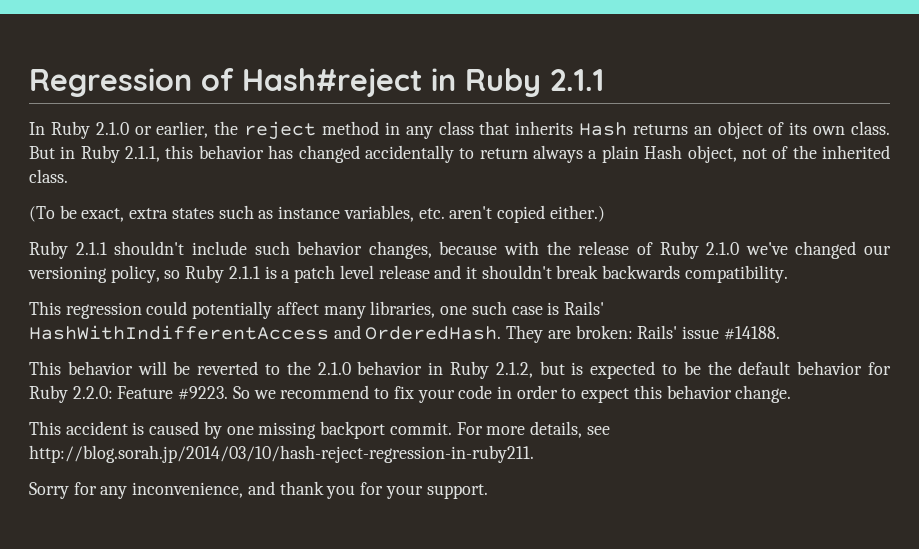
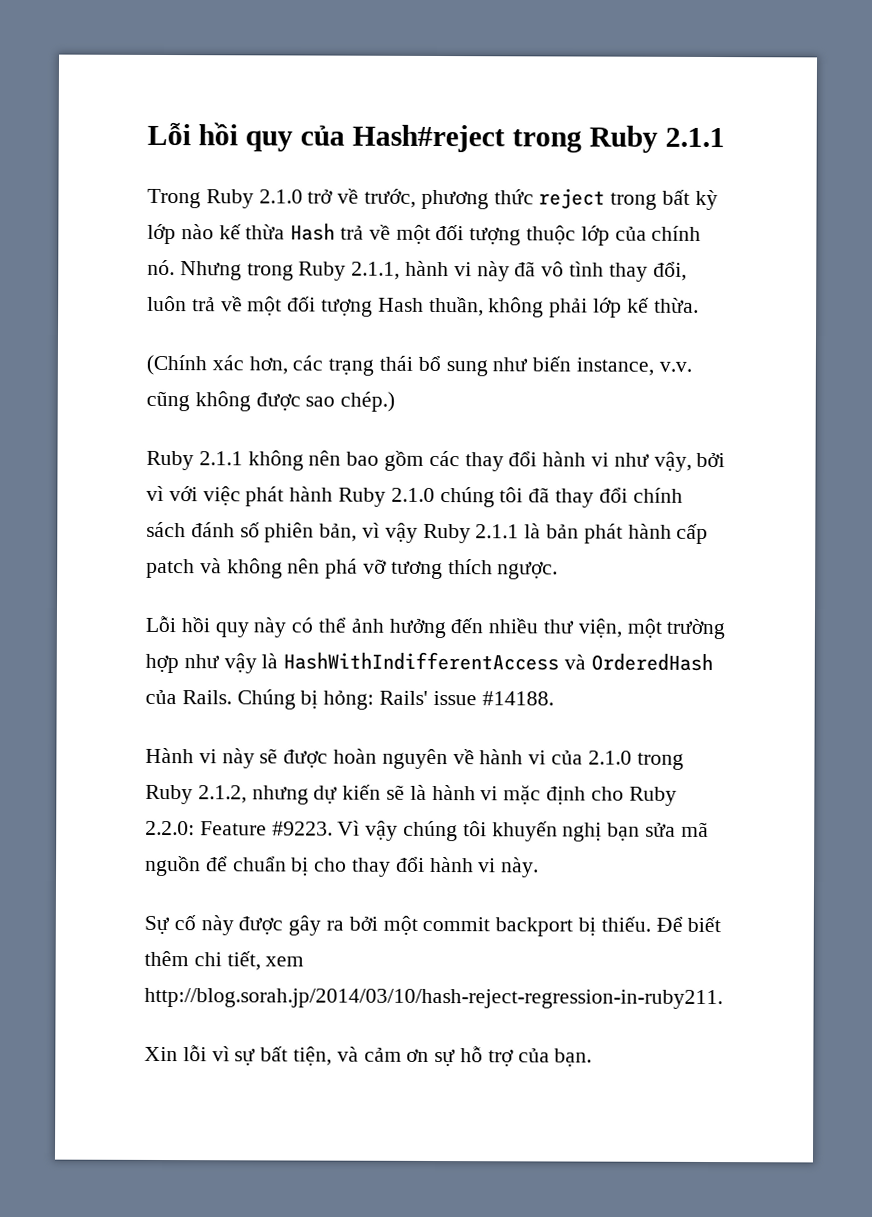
[29,68,456,97] Regression of Hash#reject in -> [147,121,582,153] Lỗi hồi quy của Hash#reject trong
[29,121,891,140] [29,145,890,163] [29,169,68,183] [29,205,605,223] [29,241,891,259] [28,265,788,283] [29,301,604,319] [29,325,780,343] [29,361,891,379] [29,385,792,403] [29,421,610,439] [29,445,534,463] [29,481,488,499] In Ruby 2.1.0 or earlier, the reject method in any class that inherits Hash returns an object of its own class. But in Ruby 2.1.1, this behavior has changed accidentally to return always a plain Hash object, not of the inherited class. // (To be exact, extra states such as instance variables, etc. aren't copied either.) // Ruby 2.1.1 shouldn't include such behavior changes, because with the release of Ruby 2.1.0 we've changed our versioning policy, so Ruby 2.1.1 is a patch level release and it shouldn't break backwards compatibility. // This regression could potentially affect many libraries, one such case is Rails' HashWithIndifferentAccess and OrderedHash. They are broken: Rails' issue #14188. // This behavior will be reverted to the 2.1.0 behavior in Ruby 2.1.2, but is expected to be the default behavior for Ruby 2.2.0: Feature #9223. So we recommend to fix your code in order to expect this behavior change. // This accident is caused by one missing backport commit. For more details, see http://blog.sorah.jp/2014/03/10/hash-reject-regression-in-ruby211. // Sorry for any inconvenience, and thank you for your support. -> [147,188,718,211] [147,223,702,246] [147,259,687,282] [147,295,699,318] [146,354,692,377] [146,390,396,412] [146,450,726,472] [146,485,683,508] [146,521,709,544] [146,558,559,580] [145,615,726,640] [145,651,713,674] [145,689,554,710] [145,747,684,770] [145,784,677,806] [145,820,709,842] [145,855,540,878] [144,915,722,937] [144,950,305,971] [144,987,723,1010] [144,1045,593,1067] Trong Ruby 2.1.0 trở về trước, phương thức reject trong bất kỳ lớp nào kế thừa Hash trả về một đối tượng thuộc lớp của chính nó. Nhưng trong Ruby 2.1.1, hành vi này đã vô tình thay đổi, luôn trả về một đối tượng Hash thuần, không phải lớp kế thừa. // (Chính xác hơn, các trạng thái bổ sung như biến instance, v.v. cũng không được sao chép.) // Ruby 2.1.1 không nên bao gồm các thay đổi hành vi như vậy, bởi vì với việc phát hành Ruby 2.1.0 chúng tôi đã thay đổi chính sách đánh số phiên bản, vì vậy Ruby 2.1.1 là bản phát hành cấp patch và không nên phá vỡ tương thích ngược. // Lỗi hồi quy này có thể ảnh hưởng đến nhiều thư viện, một trường hợp như vậy là HashWithIndifferentAccess và OrderedHash của Rails. Chúng bị hỏng: Rails' issue #14188. // Hành vi này sẽ được hoàn nguyên về hành vi của 2.1.0 trong Ruby 2.1.2, nhưng dự kiến sẽ là hành vi mặc định cho Ruby 2.2.0: Feature #9223. Vì vậy chúng tôi khuyến nghị bạn sửa mã nguồn để chuẩn bị cho thay đổi hành vi này. // Sự cố này được gây ra bởi một commit backport bị thiếu. Để biết thêm chi tiết, xem http://blog.sorah.jp/2014/03/10/hash-reject-regression-in-ruby211. // Xin lỗi vì sự bất tiện, và cảm ơn sự hỗ trợ của bạn.

